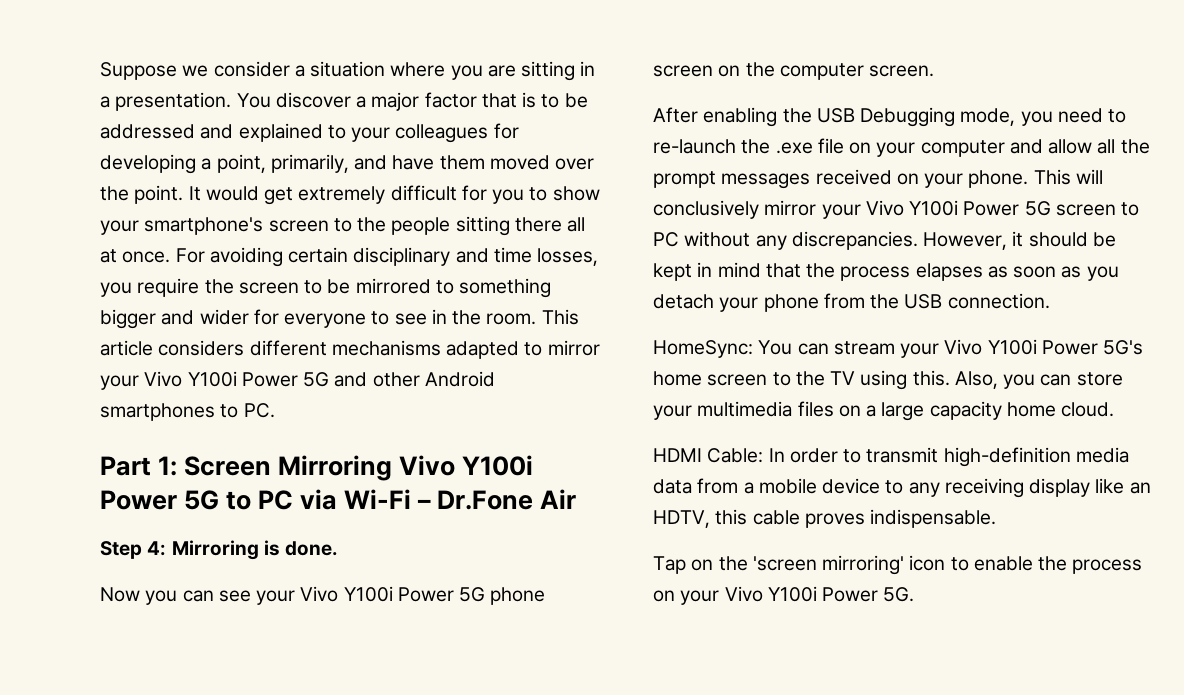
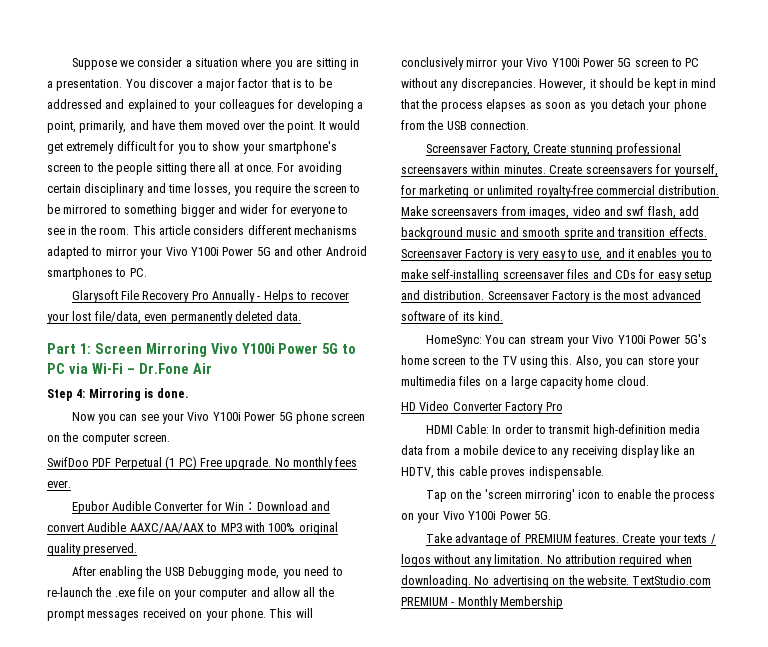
(275, 410) none -> [71,290,349,303] [47,311,302,324] // Glarysoft File Recovery Pro Annually - Helps to recover your lost file/data, even permanently deleted data.
(935, 71) none -> [47,456,358,470] [47,480,71,488] [71,501,331,514] [47,522,338,535] [47,543,138,556] // SwifDoo PDF Perpetual (1 PC) Free upgrade. No monthly fees ever. // Epubor Audible Converter for Win：Download and convert Audible AAXC/AA/AAX to MP3 with 100% original quality preserved.
(1050, 301) none -> [425,143,682,156] [401,164,719,177] [401,185,720,198] [401,206,699,219] [401,227,707,240] [401,248,713,261] [401,269,712,282] [401,290,701,303] [401,311,504,321] // Screensaver Factory, Create stunning professional screensavers within minutes. Create screensavers for yourself, for marketing or unlimited royalty-free commercial distribution. Make screensavers from images, video and swf flash, add background music and smooth sprite and transition effects. Screensaver Factory is very easy to use, and it enables you to make self-installing screensaver files and CDs for easy setup and distribution. Screensaver Factory is the most advanced software of its kind.
(1115, 409) none -> [401,401,563,414] // HD Video Converter Factory Pro
(915, 594) none -> [425,533,716,546] [401,554,692,567] [401,575,712,588] [401,596,564,609] // Take advantage of PREMIUM features. Create your texts / logos without any limitation. No attribution required when downloading. No advertising on the website. TextStudio.com PREMIUM - Monthly Membership

